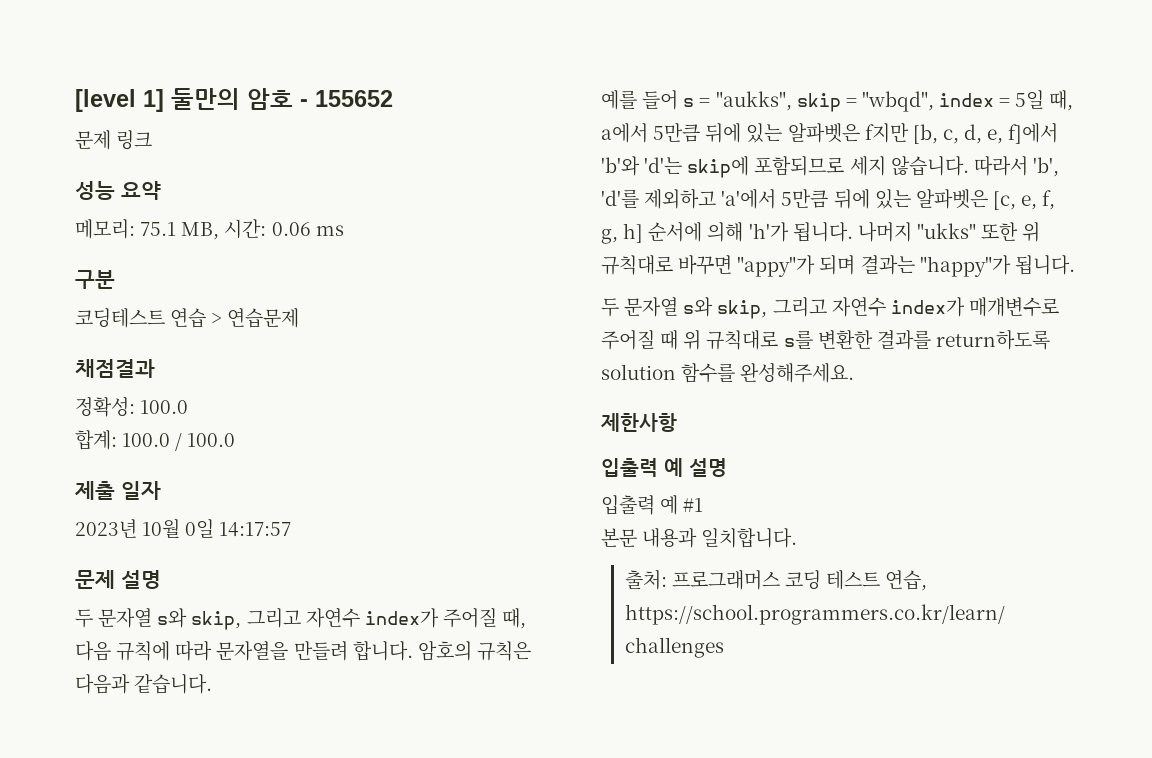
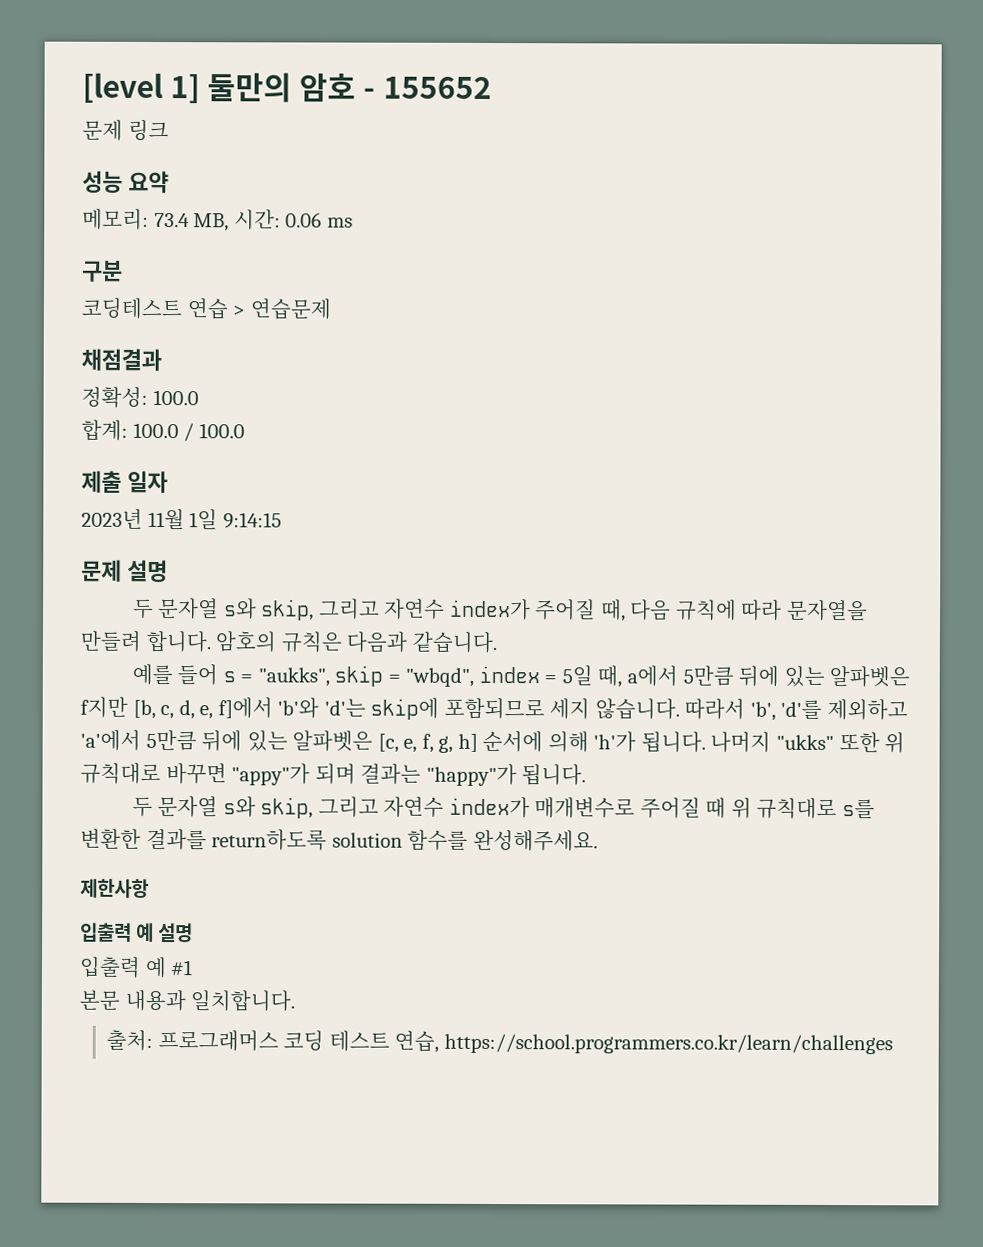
[140,222,177,236] 75.1 -> [153,212,190,228] 73.4
[142,518,292,538] 10월 0일 14:17:57 -> [147,507,282,530] 11월 1일 9:14:15

